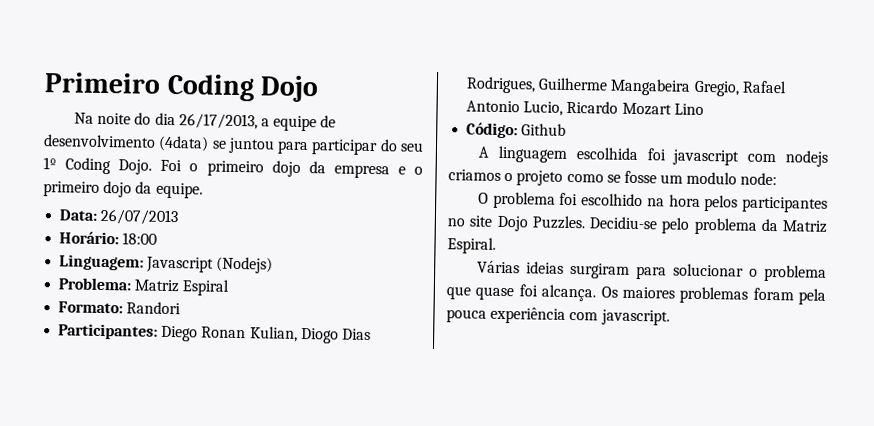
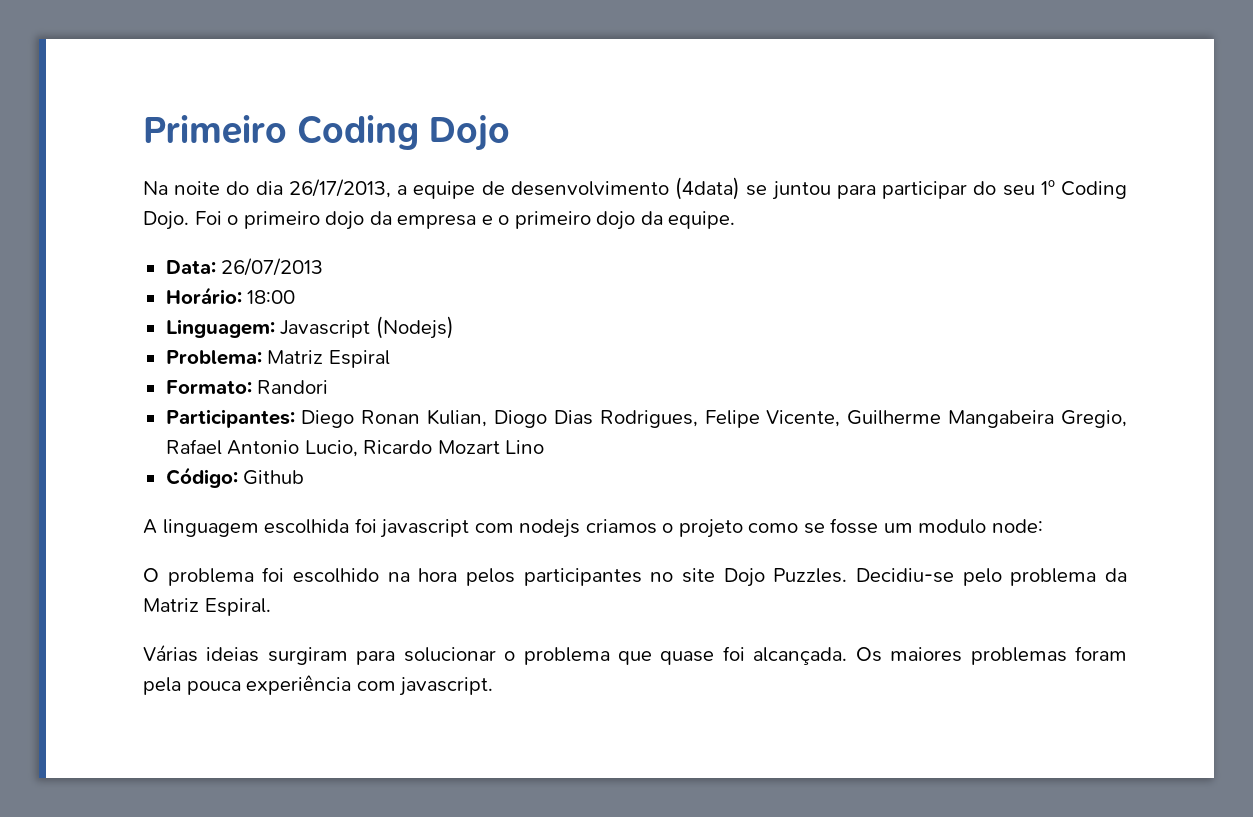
(537, 85) none -> [704,410,841,428] Felipe Vicente,
[541,284,597,302] alcança. -> [753,647,848,665] alcançada.

